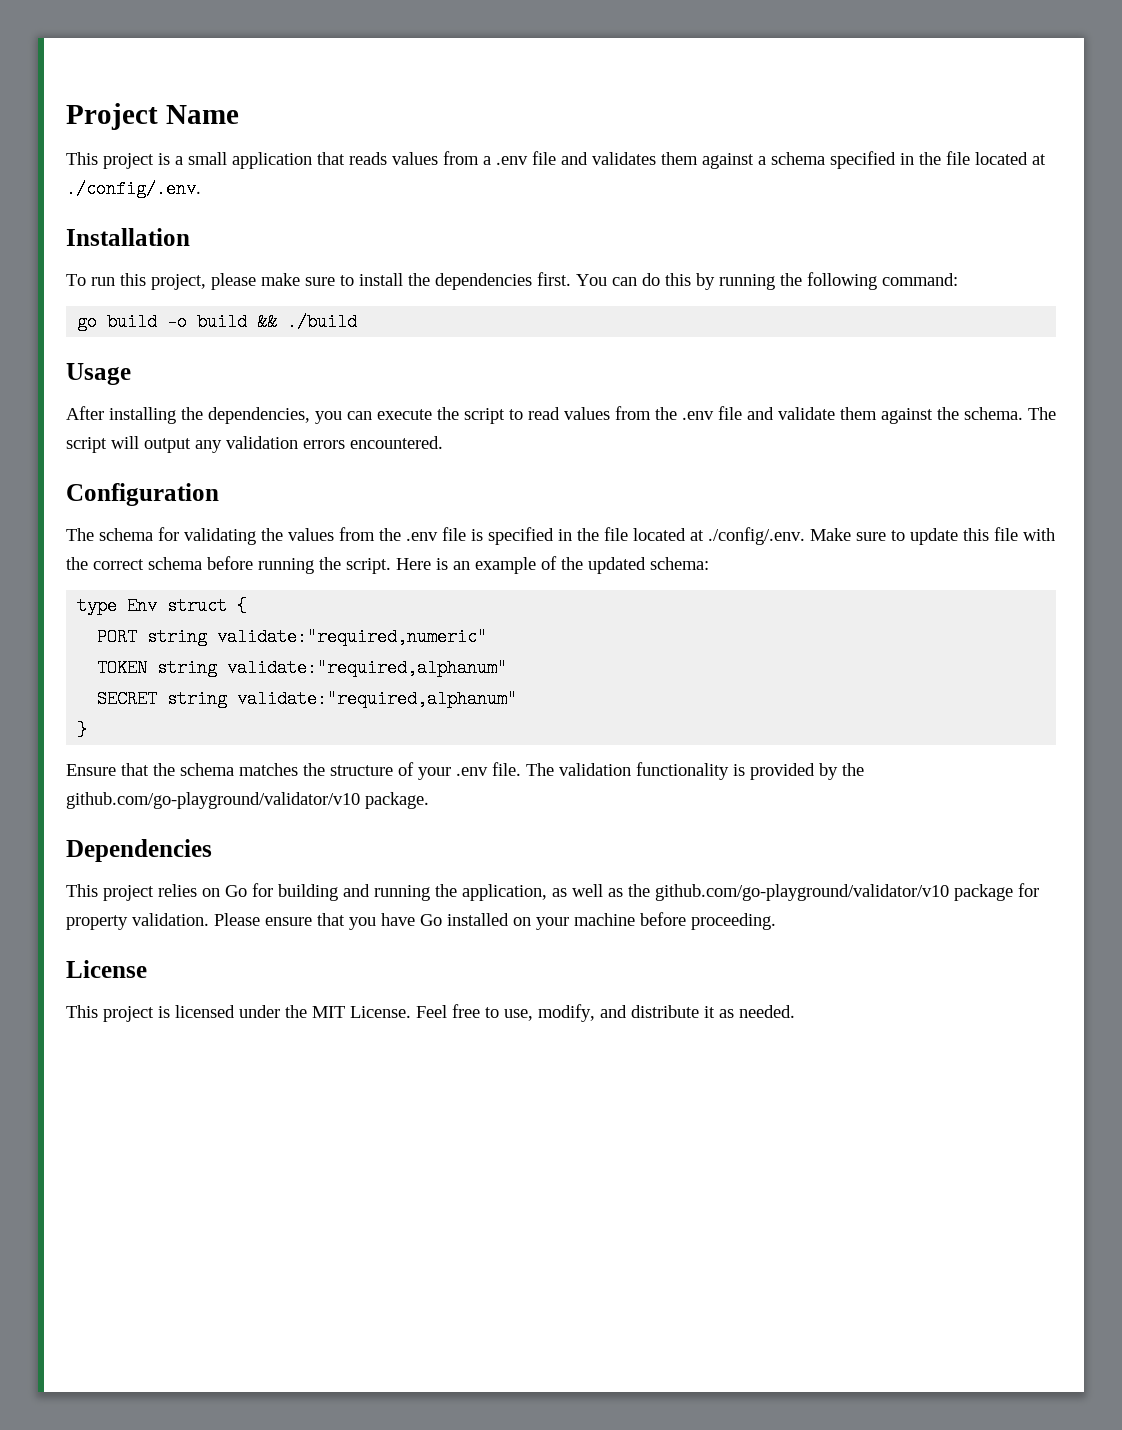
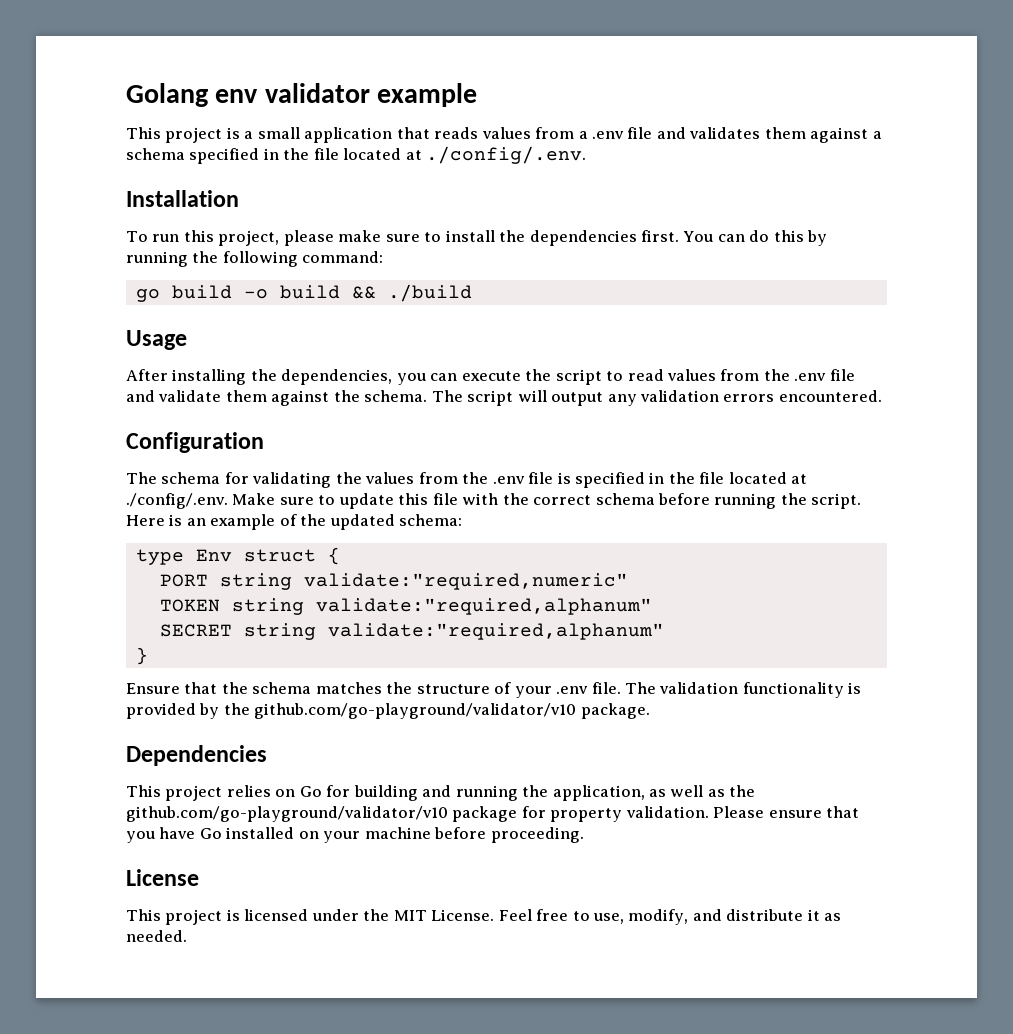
[66,103,239,130] Project Name -> [126,83,478,107] Golang env validator example

